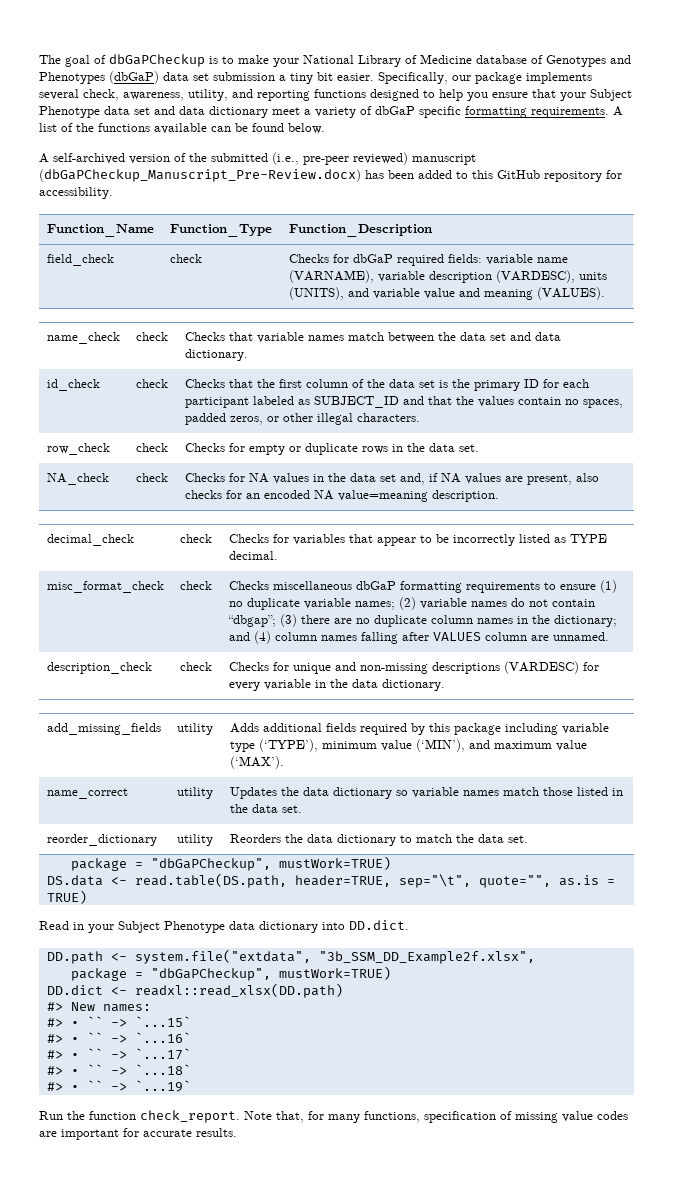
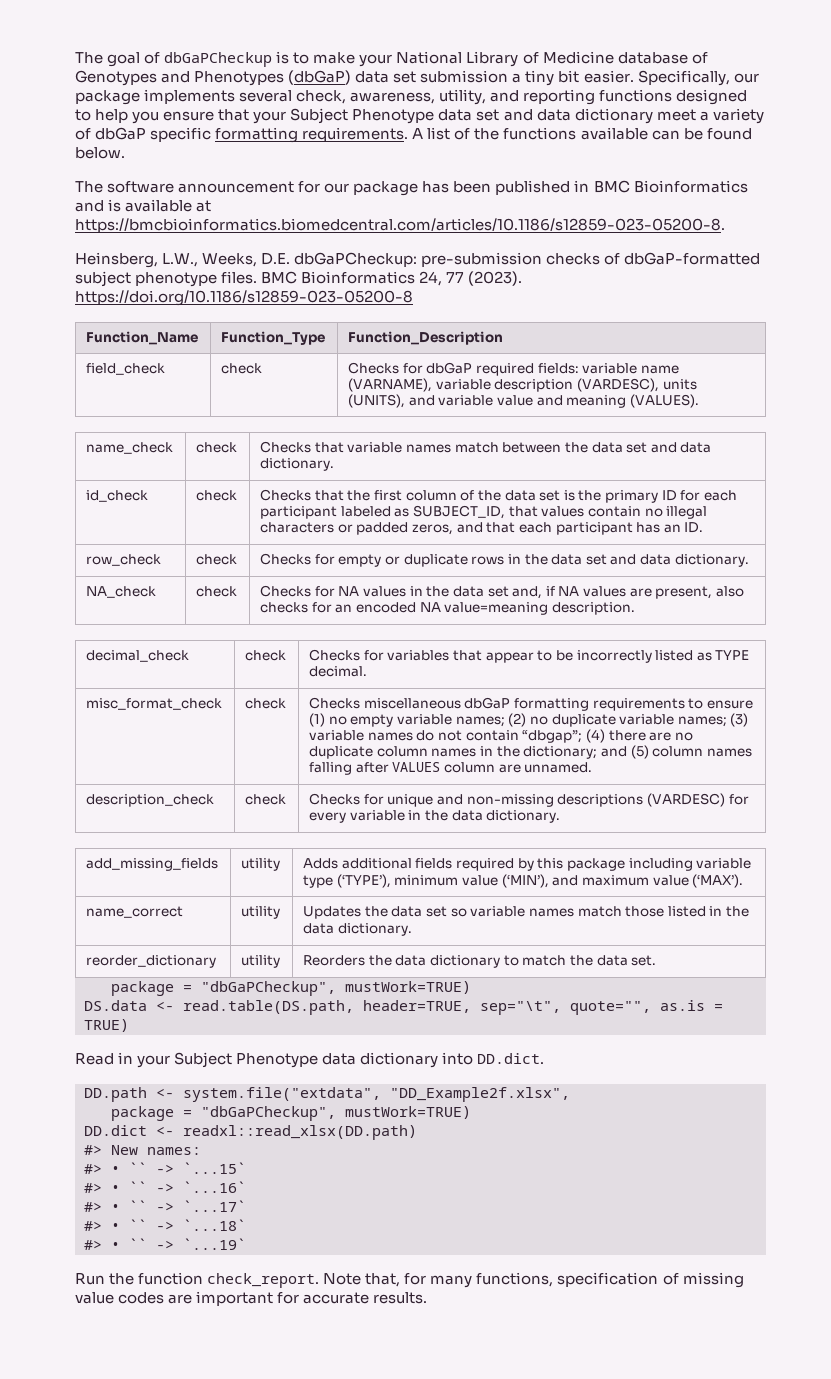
[39,152,476,165] [39,169,622,182] [39,187,113,199] A self-archived version of the submitted (i.e., pre-peer reviewed) manuscript (dbGaPCheckup_Manuscript_Pre-Review.docx) has been added to this GitHub repository for accessibility. -> [75,180,748,196] [75,199,212,212] [75,218,725,233] [75,252,761,268] [75,271,523,287] [75,290,413,306] The software announcement for our package has been published in BMC Bioinformatics and is available at https://bmcbioinformatics.biomedcentral.com/articles/10.1186/s12859-023-05200-8. // Heinsberg, L.W., Weeks, D.E. dbGaPCheckup: pre-submission checks of dbGaP-formatted subject phenotype files. BMC Bioinformatics 24, 77 (2023). https://doi.org/10.1186/s12859-023-05200-8
[313,396,623,408] [184,413,420,425] SUBJECT_ID and that the values contain no spaces, padded zeros, or other illegal characters. -> [412,505,708,519] [260,522,704,535] SUBJECT_ID, that values contain no illegal characters or padded zeros, and that each participant has an ID.
[458,444,479,452] set. -> [585,554,749,567] set and data dictionary.
(243, 604) none -> [350,713,548,727] empty variable names; (2) no
[398,597,416,610] (2) -> [730,713,749,727] (3)
[279,614,297,627] (3) -> [585,729,605,743] (4)
[253,631,271,644] (4) -> [630,745,649,759] (5)
[332,787,392,799] dictionary -> [425,906,447,917] set
[281,805,302,813] set. -> [337,923,412,936] dictionary.
[318,951,535,964] "3b_SSM_DD_Example2f.xlsx", -> [390,1087,570,1102] "DD_Example2f.xlsx",

